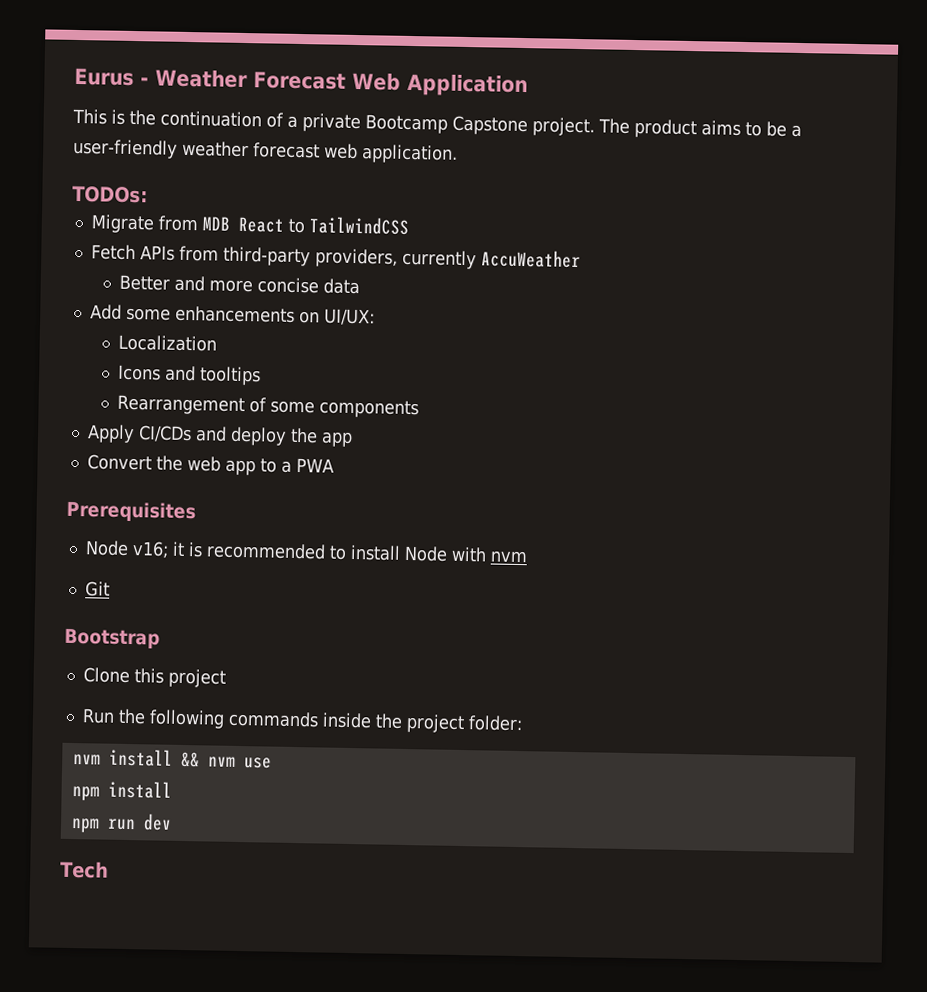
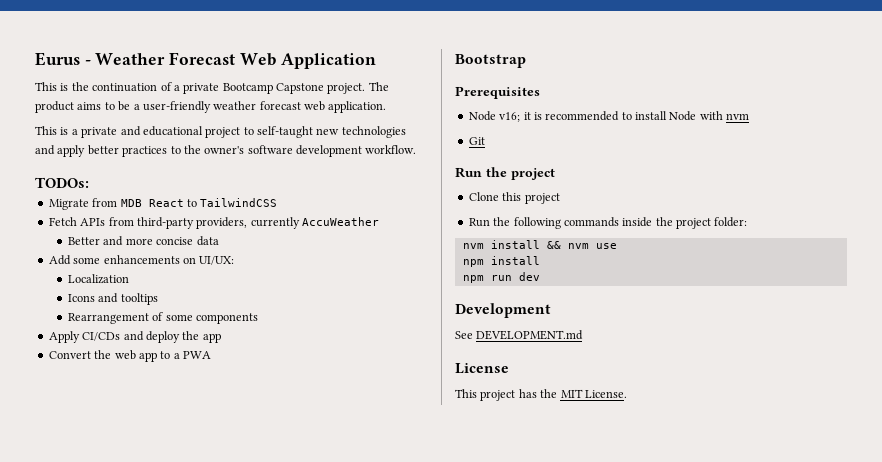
(458, 154) none -> [35,126,406,138] [35,145,417,157] // This is a private and educational project to self-taught new technologies and apply better practices to the owner's software development workflow.
(334, 465) none -> [455,54,526,68] // Bootstrap
[64,628,160,649] Bootstrap -> [455,167,555,180] Run the project
[60,860,109,879] Tech -> [455,303,551,318] [455,330,584,340] [455,363,509,374] [455,389,627,401] Development // See DEVELOPMENT.md // License // This project has the MIT License.

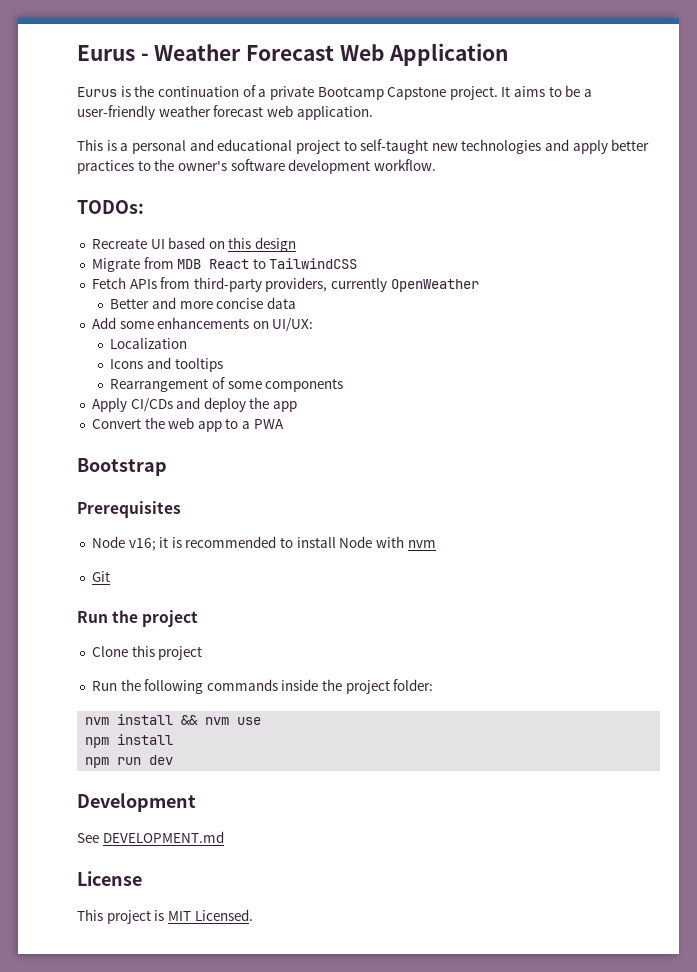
[35,82,57,91] This -> [77,87,117,97] Eurus
[368,82,389,91] [35,101,74,113] The product -> [501,86,511,97] It
[81,127,118,138] private -> [131,140,186,154] personal
(89, 182) none -> [91,237,297,252] // Recreate UI based on this design
[302,217,379,226] AccuWeather -> [390,279,479,292] OpenWeather
[518,389,627,398] has the MIT License. -> [154,909,253,921] is MIT Licensed.

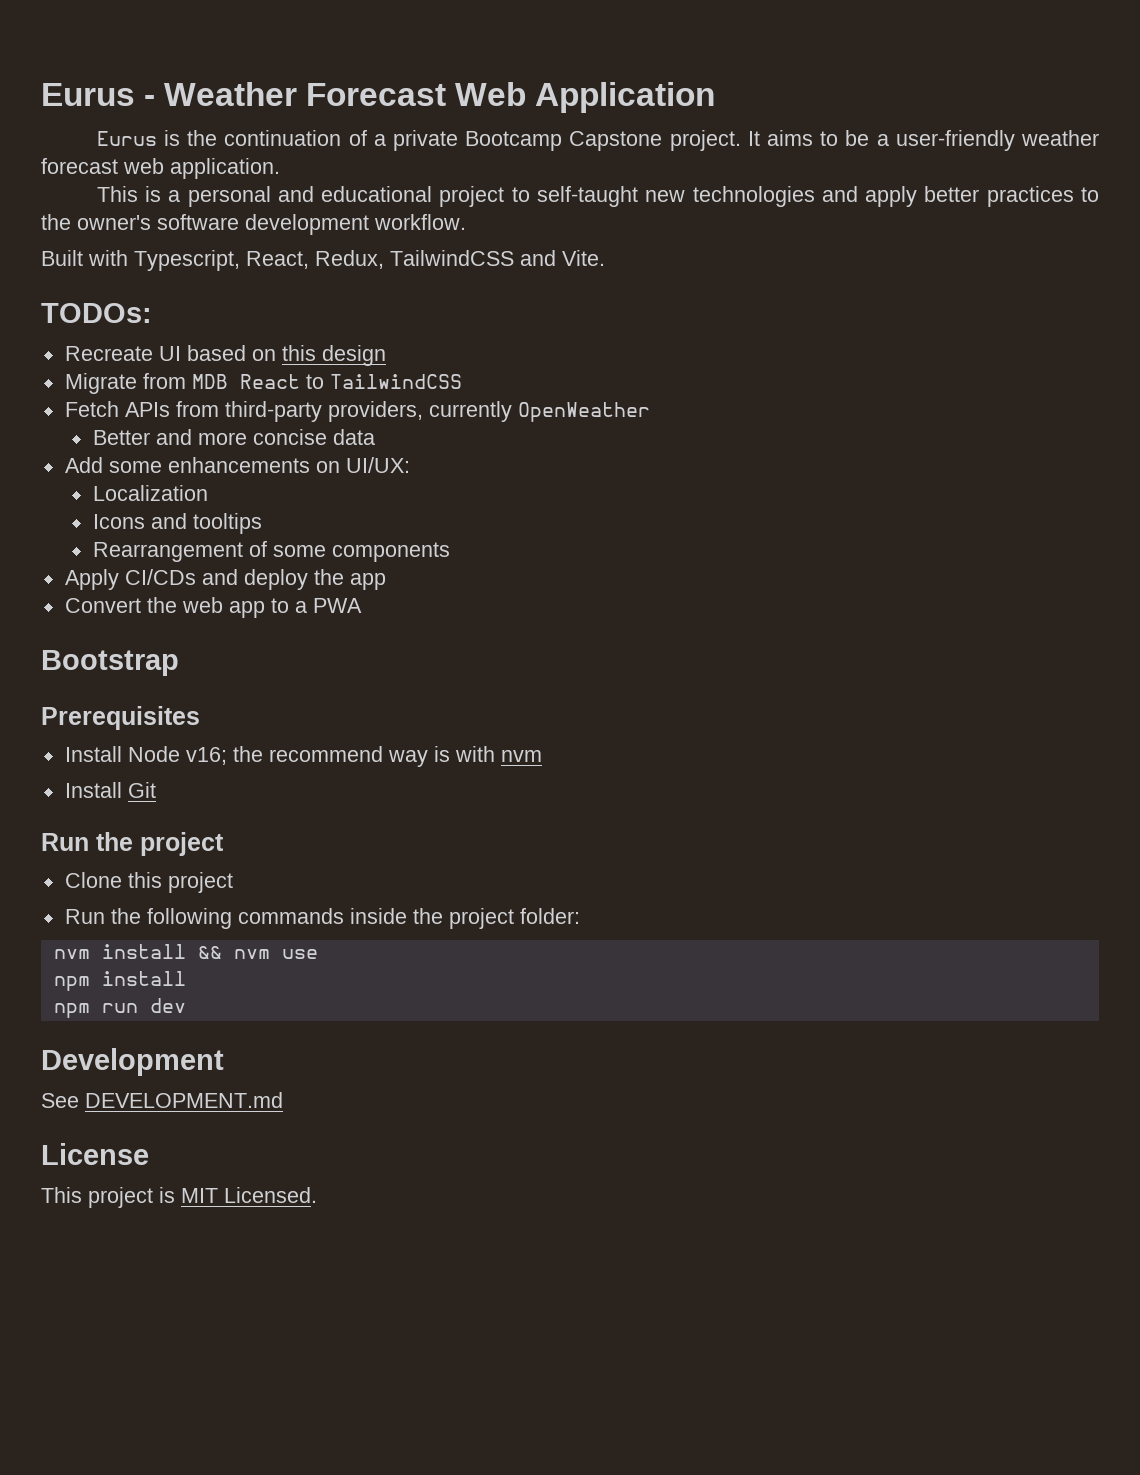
(436, 165) none -> [41,250,605,271] // Built with Typescript, React, Redux, TailwindCSS and Vite.
(181, 509) none -> [64,746,122,762] Install
[159,536,373,548] it is recommended to install Node -> [232,746,450,767] the recommend way is
(436, 544) none -> [64,782,122,798] Install

